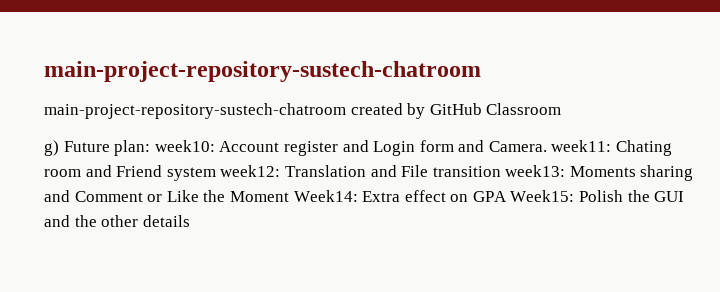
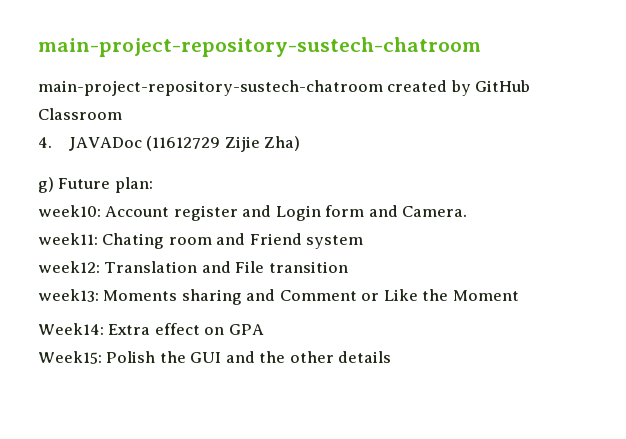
(562, 109) none -> [38,136,300,152] // 4. JAVADoc (11612729 Zijie Zha)
(151, 148) none -> (153, 185) //
(547, 146) none -> (468, 211) //
(216, 174) none -> (364, 242) //
(501, 171) none -> (348, 267) //
(289, 196) none -> (519, 295) //
(507, 196) none -> (264, 329) //

